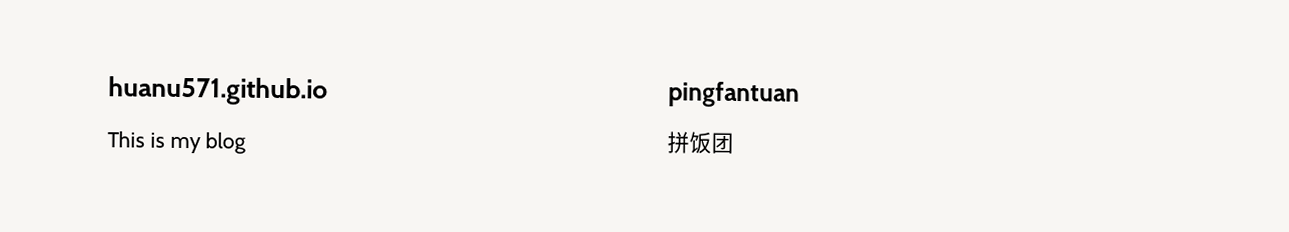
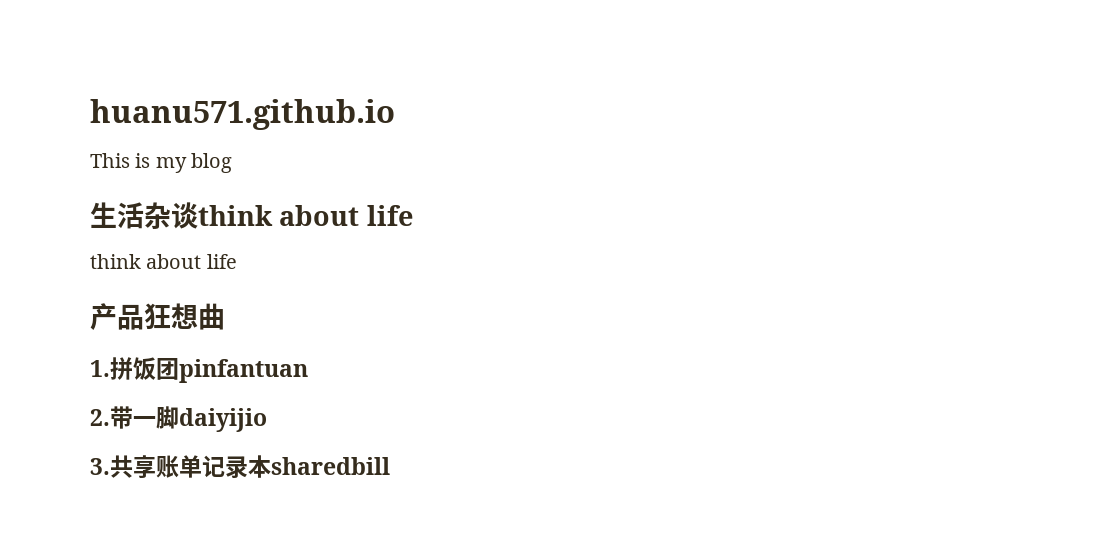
[668,81,800,108] [667,131,734,154] pingfantuan // 拼饭团 -> [90,202,413,229] [90,254,237,269] [90,303,225,330] [90,357,308,383] [90,406,267,432] [90,455,390,479] 生活杂谈think about life // think about life // 产品狂想曲 // 1.拼饭团pinfantuan // 2.带一脚daiyijio // 3.共享账单记录本sharedbill

